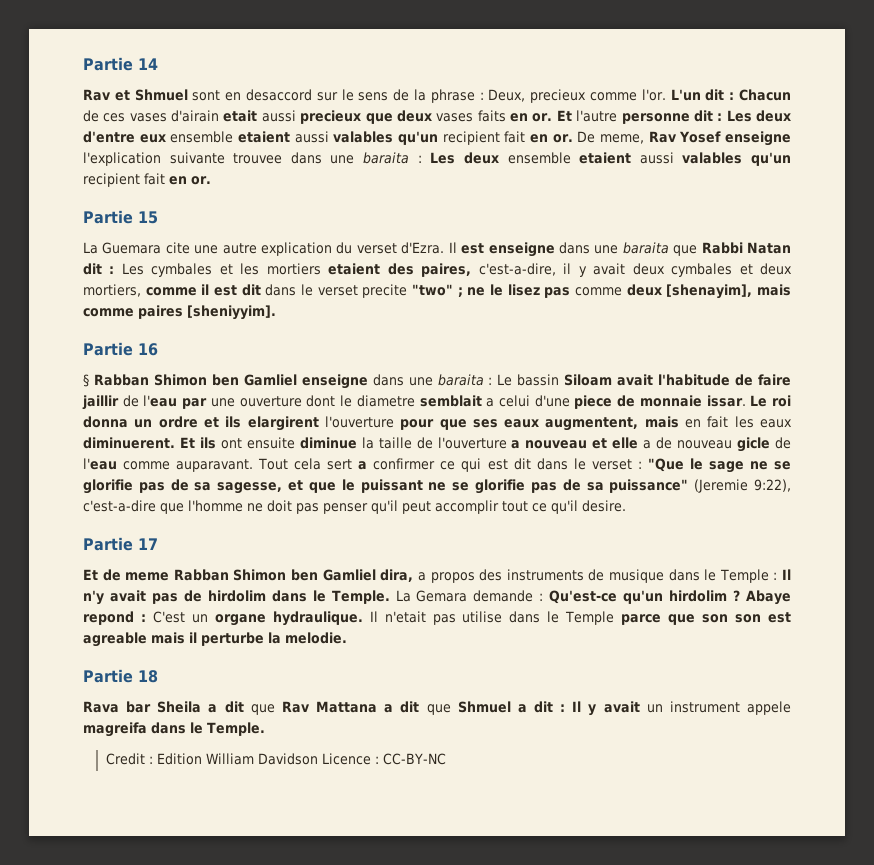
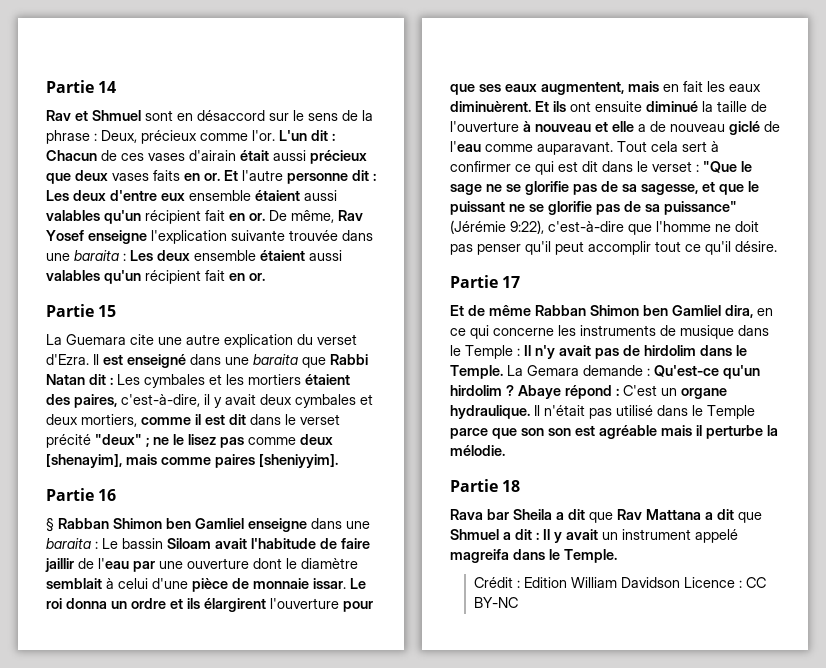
[246,89,313,101] desaccord -> [197,110,265,121] désaccord
[530,89,587,103] precieux -> [141,130,197,144] précieux
[223,110,362,124] etait aussi precieux -> [240,150,367,164] était aussi précieux
[238,131,500,145] etaient aussi valables qu'un recipient -> [255,190,337,201] [46,210,201,224] étaient aussi valables qu'un récipient
[600,134,645,144] meme, -> [291,210,334,223] même,
[233,153,283,164] trouvee -> [289,230,338,241] trouvée
[579,152,792,166] [83,173,140,187] etaient aussi valables qu'un recipient -> [260,250,342,261] [46,270,201,284] étaient aussi valables qu'un récipient
[488,242,555,257] enseigne -> [127,354,186,368] enseigné
[328,263,381,275] etaient -> [305,374,350,385] étaient
[478,263,556,276] c'est-a-dire, -> [121,394,200,407] c'est-à-dire,
[362,284,453,298] precite "two" -> [46,434,142,448] précité "deux"
[356,395,495,407] diametre semblait a -> [301,558,358,569] [46,578,114,589] diamètre semblait à
[574,395,613,409] piece -> [192,578,228,592] pièce
[247,416,319,431] elargirent -> [204,598,266,612] élargirent
[83,437,175,449] diminuerent. -> [450,101,531,112] diminuèrent.
[299,437,357,449] diminue -> [646,101,698,112] diminué
[511,440,521,449] a -> [523,121,531,132] à
[737,437,771,452] gicle -> [729,121,760,135] giclé
[358,461,368,470] a -> [711,141,719,152] à
[694,479,792,493] [83,500,156,512] (Jeremie 9:22), c'est-a-dire -> [450,220,624,234] (Jérémie 9:22), c'est-à-dire
[582,500,626,512] desire. -> [735,241,777,252] désire.
[125,572,170,581] meme -> [489,305,531,316] même
[417,569,503,583] a propos des -> [757,308,773,316] [450,325,576,339] en ce qui concerne les
[83,611,134,625] repond -> [565,385,612,399] répond
[384,611,503,625] n'etait pas utilise -> [544,405,653,419] n'était pas utilisé
[83,632,147,647] agreable -> [599,425,657,439] agréable
[285,632,347,644] melodie. -> [450,445,505,456] mélodie.
[746,701,791,715] appele -> [695,529,738,543] appelé
[105,753,145,765] Credit -> [473,577,513,588] Crédit
[382,753,446,765] CC-BY-NC -> [745,577,766,588] [473,597,518,608] CC BY-NC

